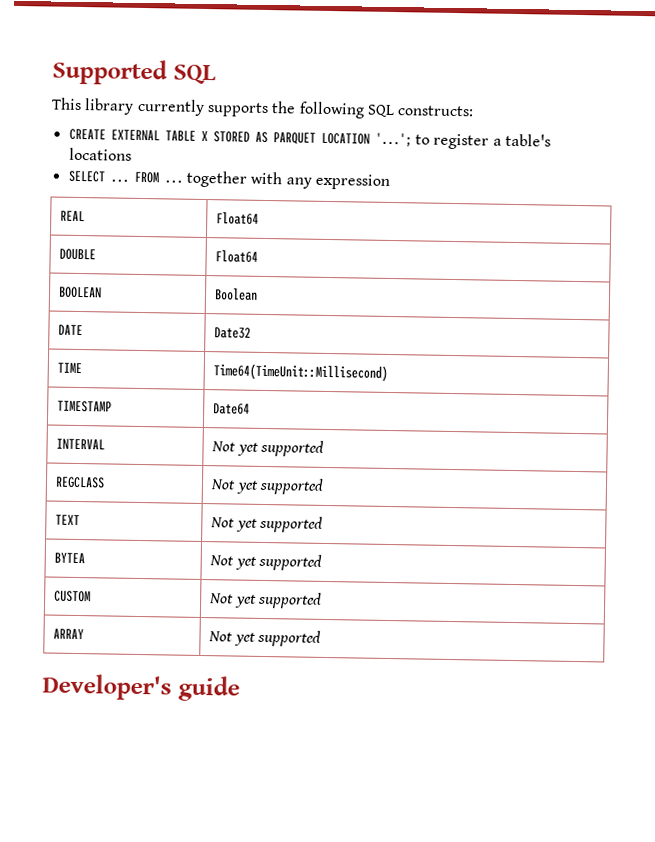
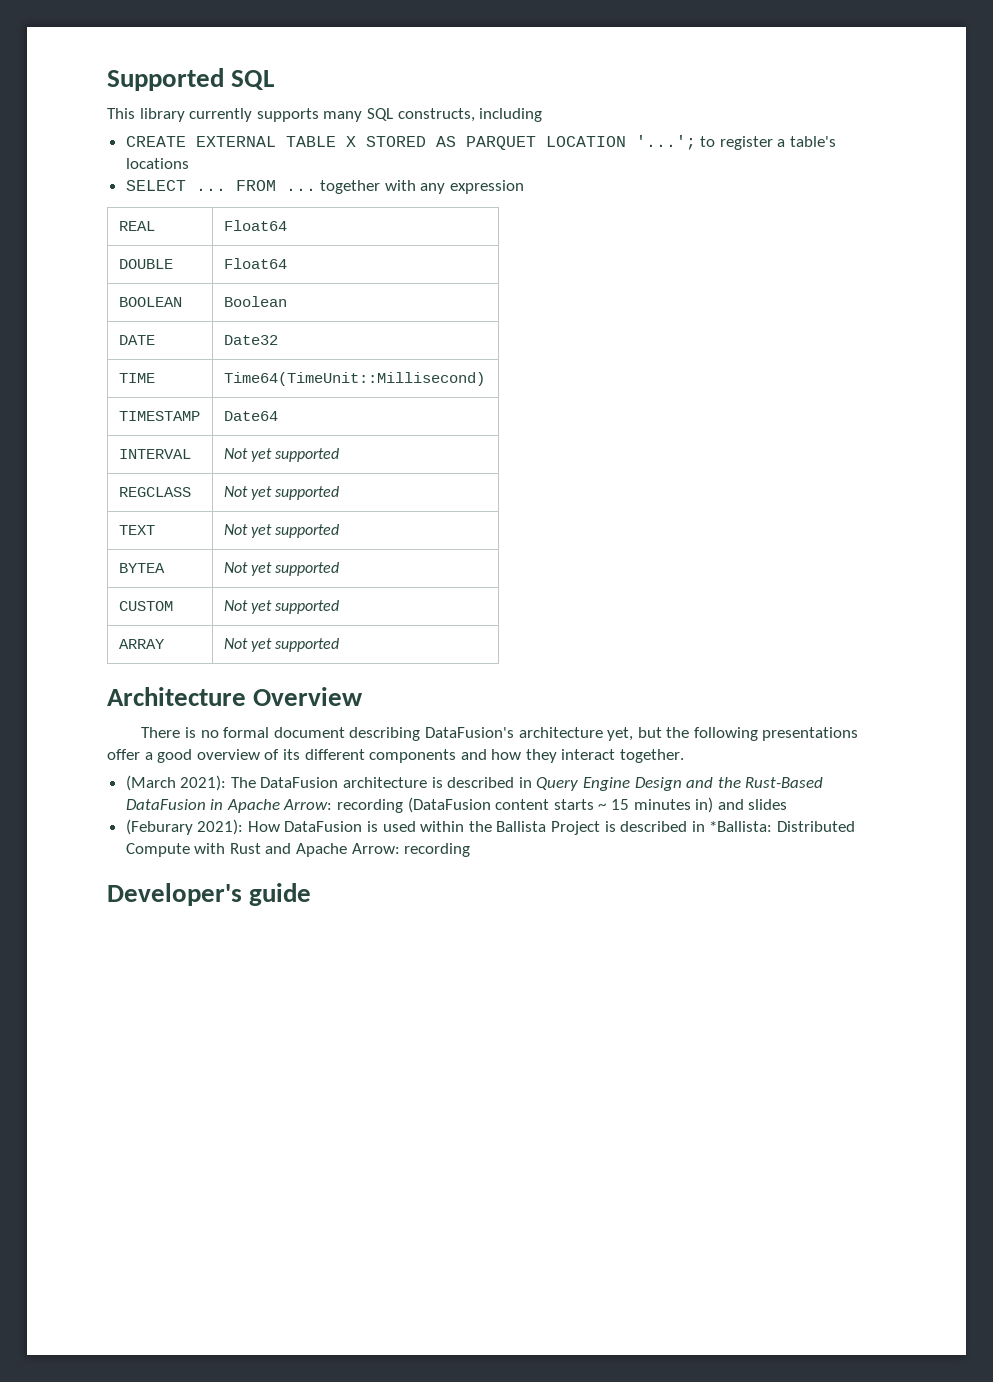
[271,101,475,119] the following SQL constructs: -> [323,108,543,122] many SQL constructs, including
(321, 638) none -> [107,687,364,706] [141,727,859,741] [107,749,685,763] [125,775,824,791] [125,797,788,813] [125,819,855,835] [125,843,471,857] // Architecture Overview // There is no formal document describing DataFusion's architecture yet, but the following presentations offer a good overview of its different components and how they interact together. // (March 2021): The DataFusion architecture is described in Query Engine Design and the Rust-Based DataFusion in Apache Arrow: recording (DataFusion content starts ~ 15 minutes in) and slides // (Feburary 2021): How DataFusion is used within the Ballista Project is described in *Ballista: Distributed Compute with Rust and Apache Arrow: recording

